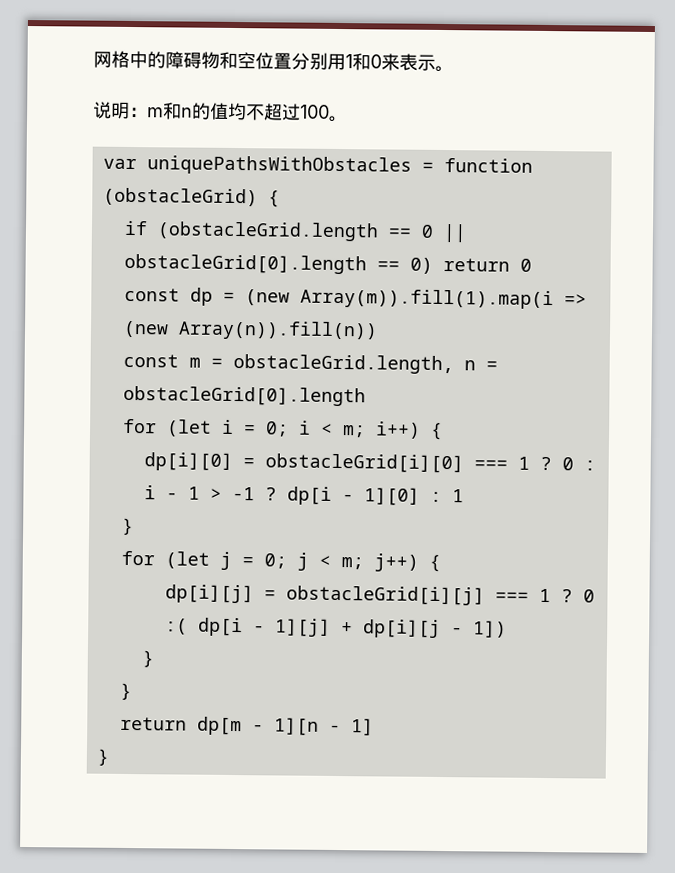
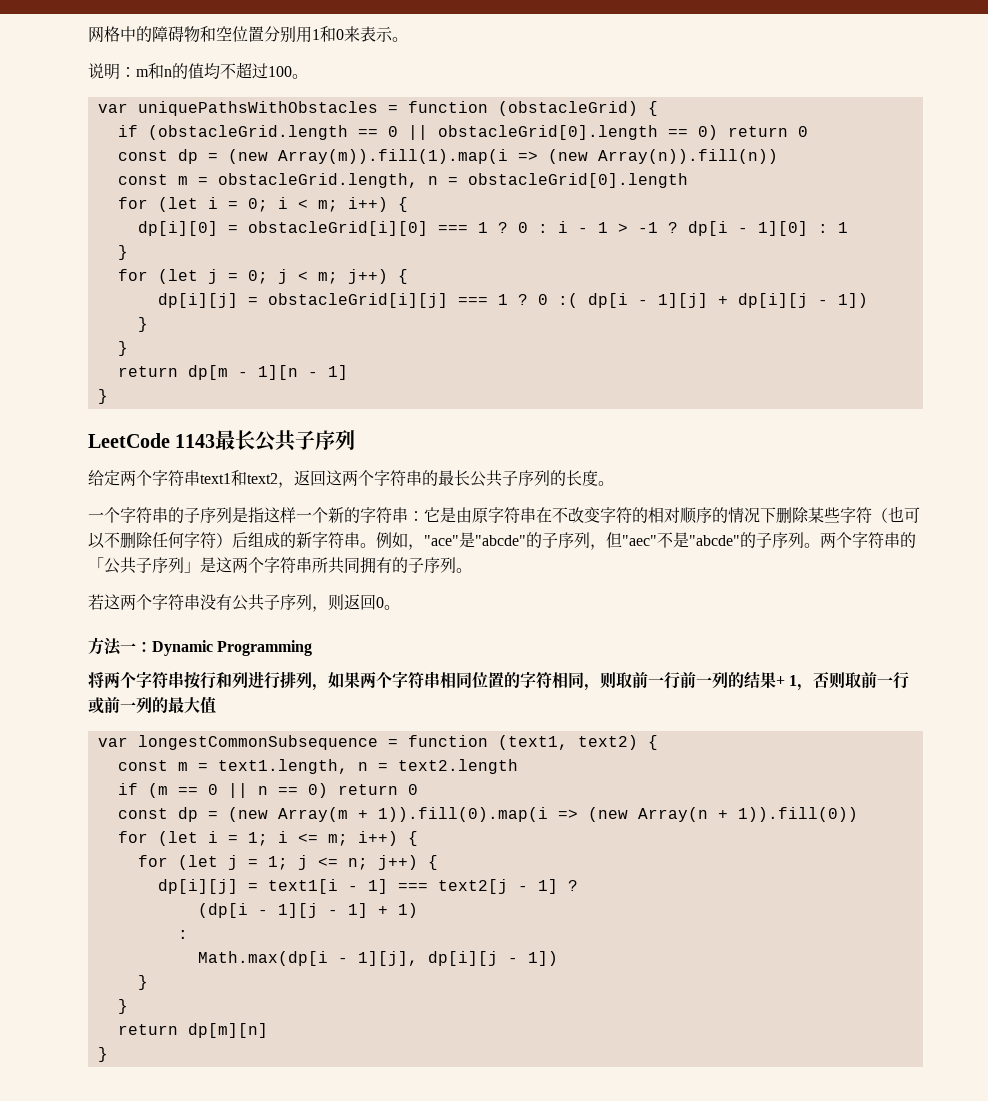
(109, 757) none -> [88,430,356,452] [88,470,614,488] [88,506,920,524] [88,532,916,550] [88,557,472,574] [88,594,400,612] [88,637,313,656] [88,671,910,691] [88,696,216,714] [97,735,658,750] [117,759,518,774] [117,783,418,798] [117,807,858,822] [117,831,418,846] [137,855,438,870] [157,879,578,894] [197,903,418,918] [177,930,188,939] [197,951,558,966] [137,975,148,990] [117,999,128,1014] [117,1023,268,1038] [97,1047,108,1062] // LeetCode 1143最长公共子序列 // 给定两个字符串text1和text2，返回这两个字符串的最长公共子序列的长度。 // 一个字符串的子序列是指这样一个新的字符串：它是由原字符串在不改变字符的相对顺序的情况下删除某些字符（也可以不删除任何字符）后组成的新字符串。例如，"ace"是"abcde"的子序列，但"aec"不是"abcde"的子序列。两个字符串的「公共子序列」是这两个字符串所共同拥有的子序列。 // 若这两个字符串没有公共子序列，则返回0。 // 方法一：Dynamic Programming // 将两个字符串按行和列进行排列，如果两个字符串相同位置的字符相同，则取前一行前一列的结果+ 1，否则取前一行或前一列的最大值 // var longestCommonSubsequence = function (text1, text2) { // const m = text1.length, n = text2.length // if (m == 0 || n == 0) return 0 // const dp = (new Array(m + 1)).fill(0).map(i => (new Array(n + 1)).fill(0)) // for (let i = 1; i <= m; i++) { // for (let j = 1; j <= n; j++) { // dp[i][j] = text1[i - 1] === text2[j - 1] ? // (dp[i - 1][j - 1] + 1) // : // Math.max(dp[i - 1][j], dp[i][j - 1]) // } // } // return dp[m][n] // }

